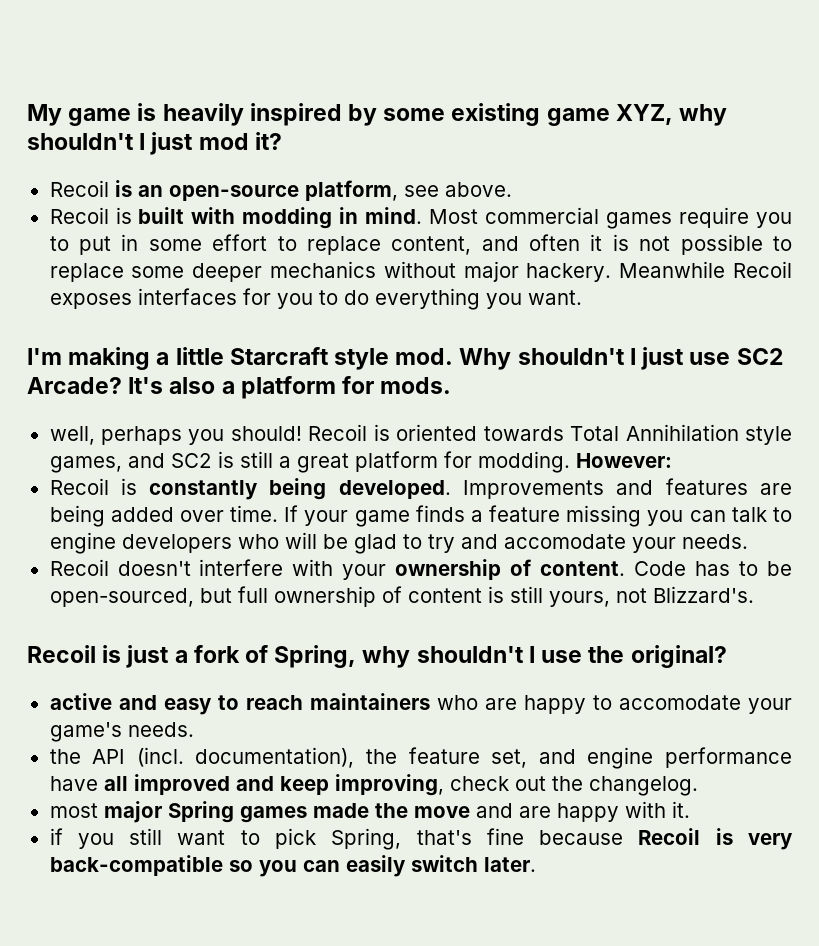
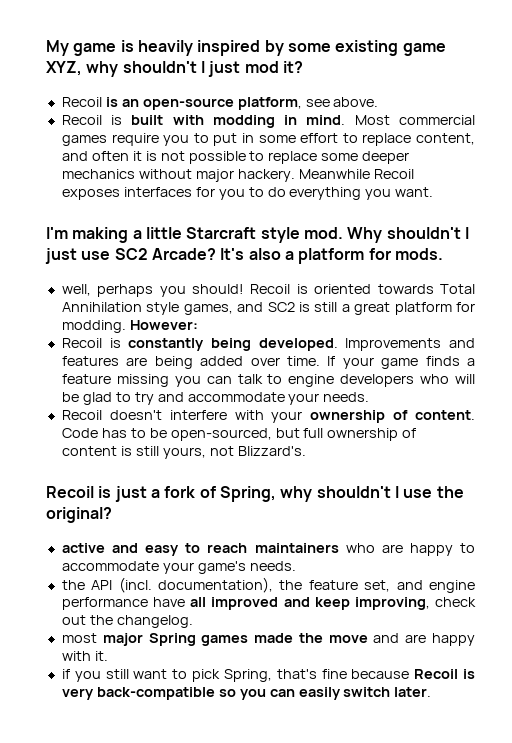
[503,534,626,549] accomodate -> [187,392,285,402] accommodate
[618,695,741,710] accomodate -> [61,561,159,571] accommodate

